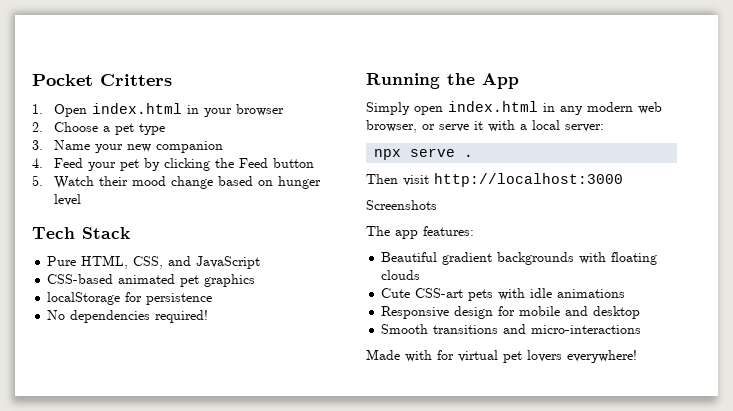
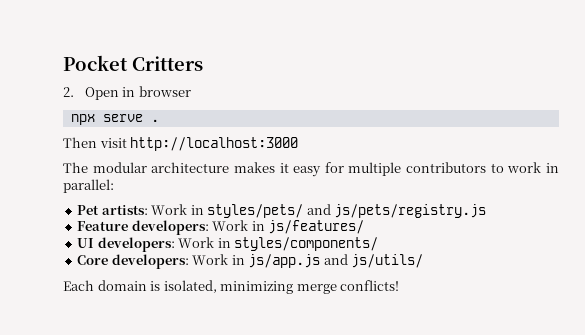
[32,103,284,117] [32,122,165,135] [32,140,223,153] [32,158,314,171] [32,175,321,189] [53,194,81,206] [32,227,130,239] [47,255,261,269] [47,274,256,287] [47,292,213,305] [47,310,209,323] [366,73,519,89] [366,101,662,115] [366,120,604,133] 1. Open index.html in your browser // 2. Choose a pet type // 3. Name your new companion // 4. Feed your pet by clicking the Feed button // 5. Watch their mood change based on hunger level // Tech Stack // Pure HTML, CSS, and JavaScript // CSS-based animated pet graphics // localStorage for persistence // No dependencies required! // Running the App // Simply open index.html in any modern web browser, or serve it with a local server: -> [63,86,191,100] 2. Open in browser
[366,200,437,210] [366,226,474,239] [381,252,658,265] [381,270,421,280] [381,288,626,301] [381,306,641,319] [381,324,642,334] [366,349,637,363] Screenshots // The app features: // Beautiful gradient backgrounds with floating clouds // Cute CSS-art pets with idle animations // Responsive design for mobile and desktop // Smooth transitions and micro-interactions // Made with for virtual pet lovers everywhere! -> [63,162,559,177] [63,179,114,193] [77,204,487,218] [77,220,365,235] [77,237,379,252] [77,254,424,269] [63,280,400,294] The modular architecture makes it easy for multiple contributors to work in parallel: // Pet artists: Work in styles/pets/ and js/pets/registry.js // Feature developers: Work in js/features/ // UI developers: Work in styles/components/ // Core developers: Work in js/app.js and js/utils/ // Each domain is isolated, minimizing merge conflicts!

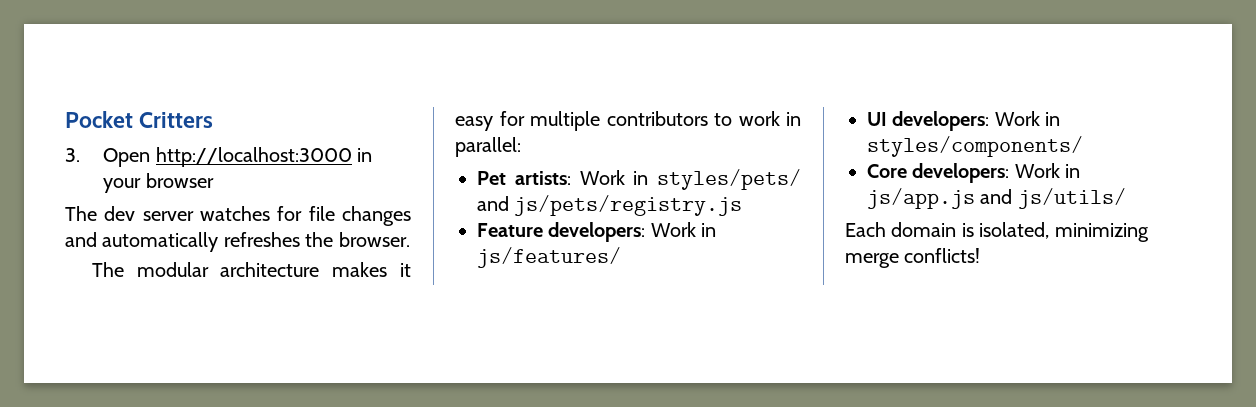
[63,86,191,100] [70,114,159,125] [63,137,299,151] 2. Open in browser // npx serve . // Then visit http://localhost:3000 -> [65,147,373,167] [103,173,214,193] [65,206,412,226] [65,232,410,252] 3. Open http://localhost:3000 in your browser // The dev server watches for file changes and automatically refreshes the browser.

